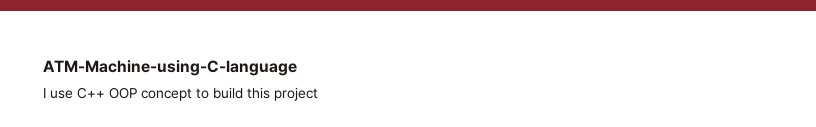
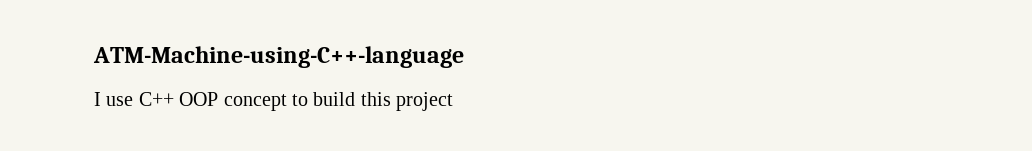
[43,60,297,76] ATM-Machine-using-C-language -> [93,46,464,68] ATM-Machine-using-C++-language

